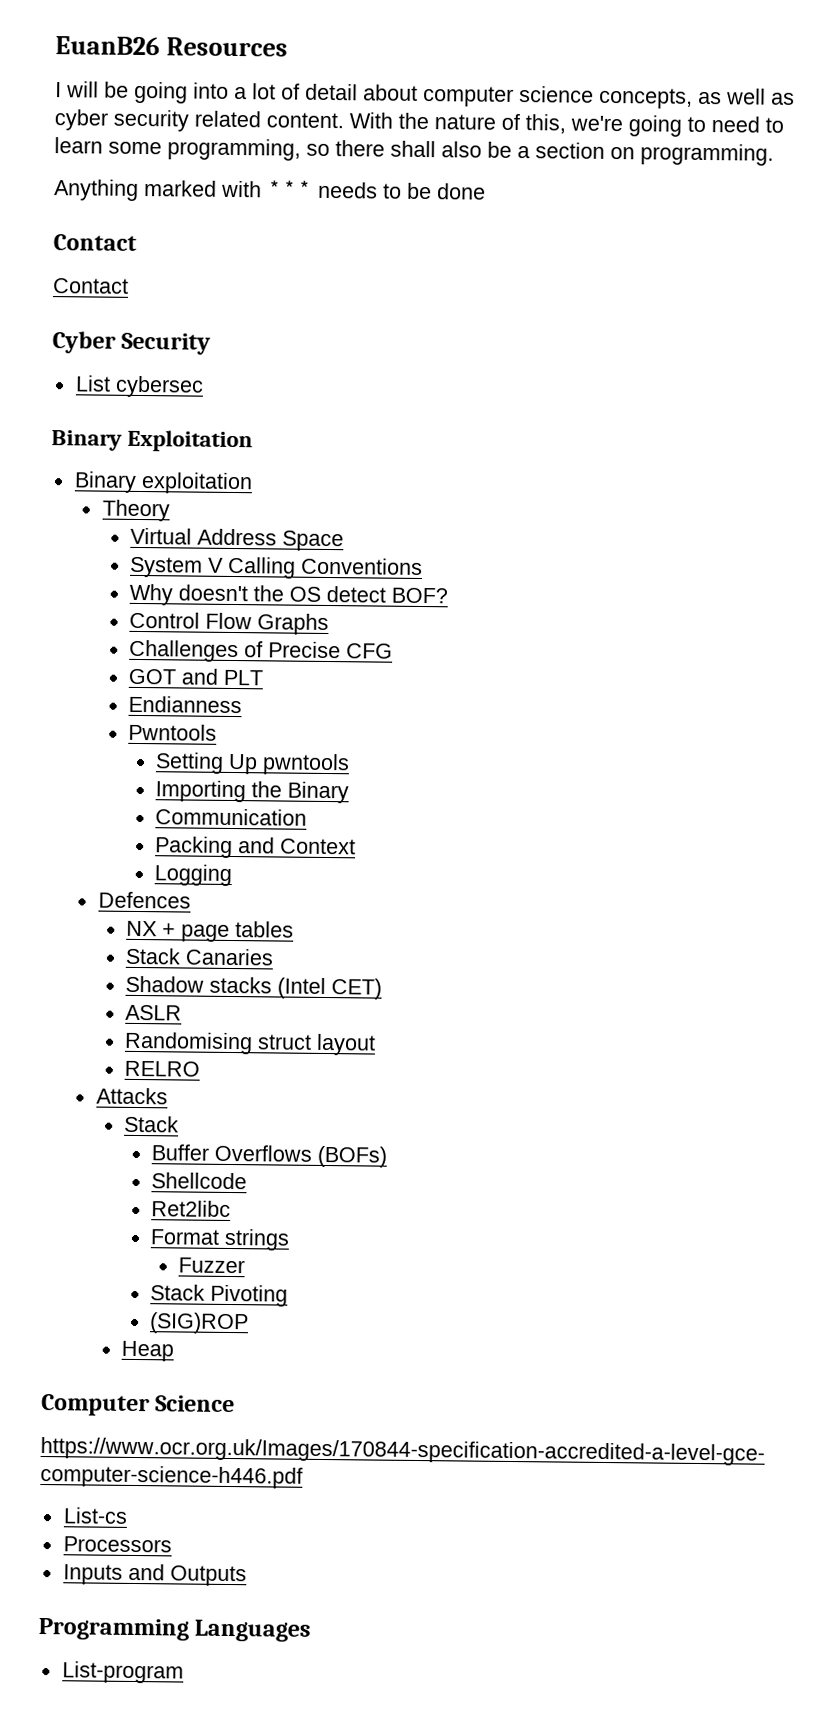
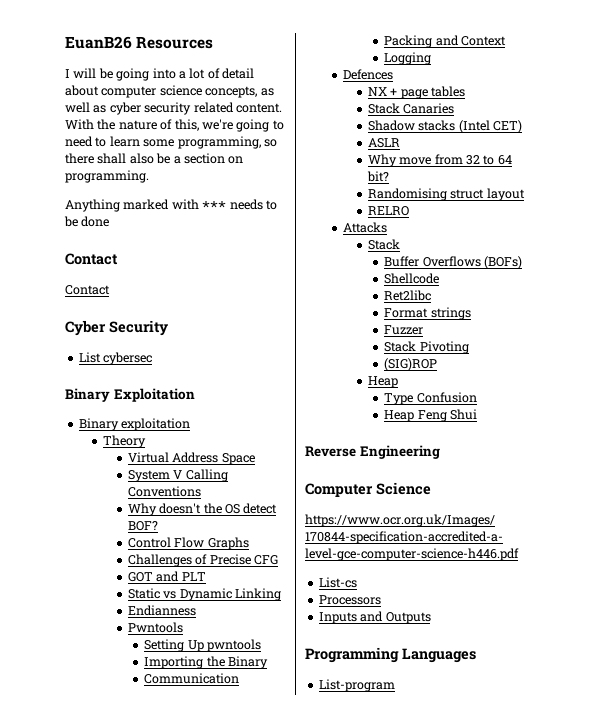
(264, 677) none -> [127,588,281,601] // Static vs Dynamic Linking
(182, 1012) none -> [367,154,512,167] [366,171,389,182] // Why move from 32 to 64 bit?
(174, 1351) none -> [384,392,477,405] [384,409,478,422] [305,445,440,459] // Type Confusion // Heap Feng Shui // Reverse Engineering

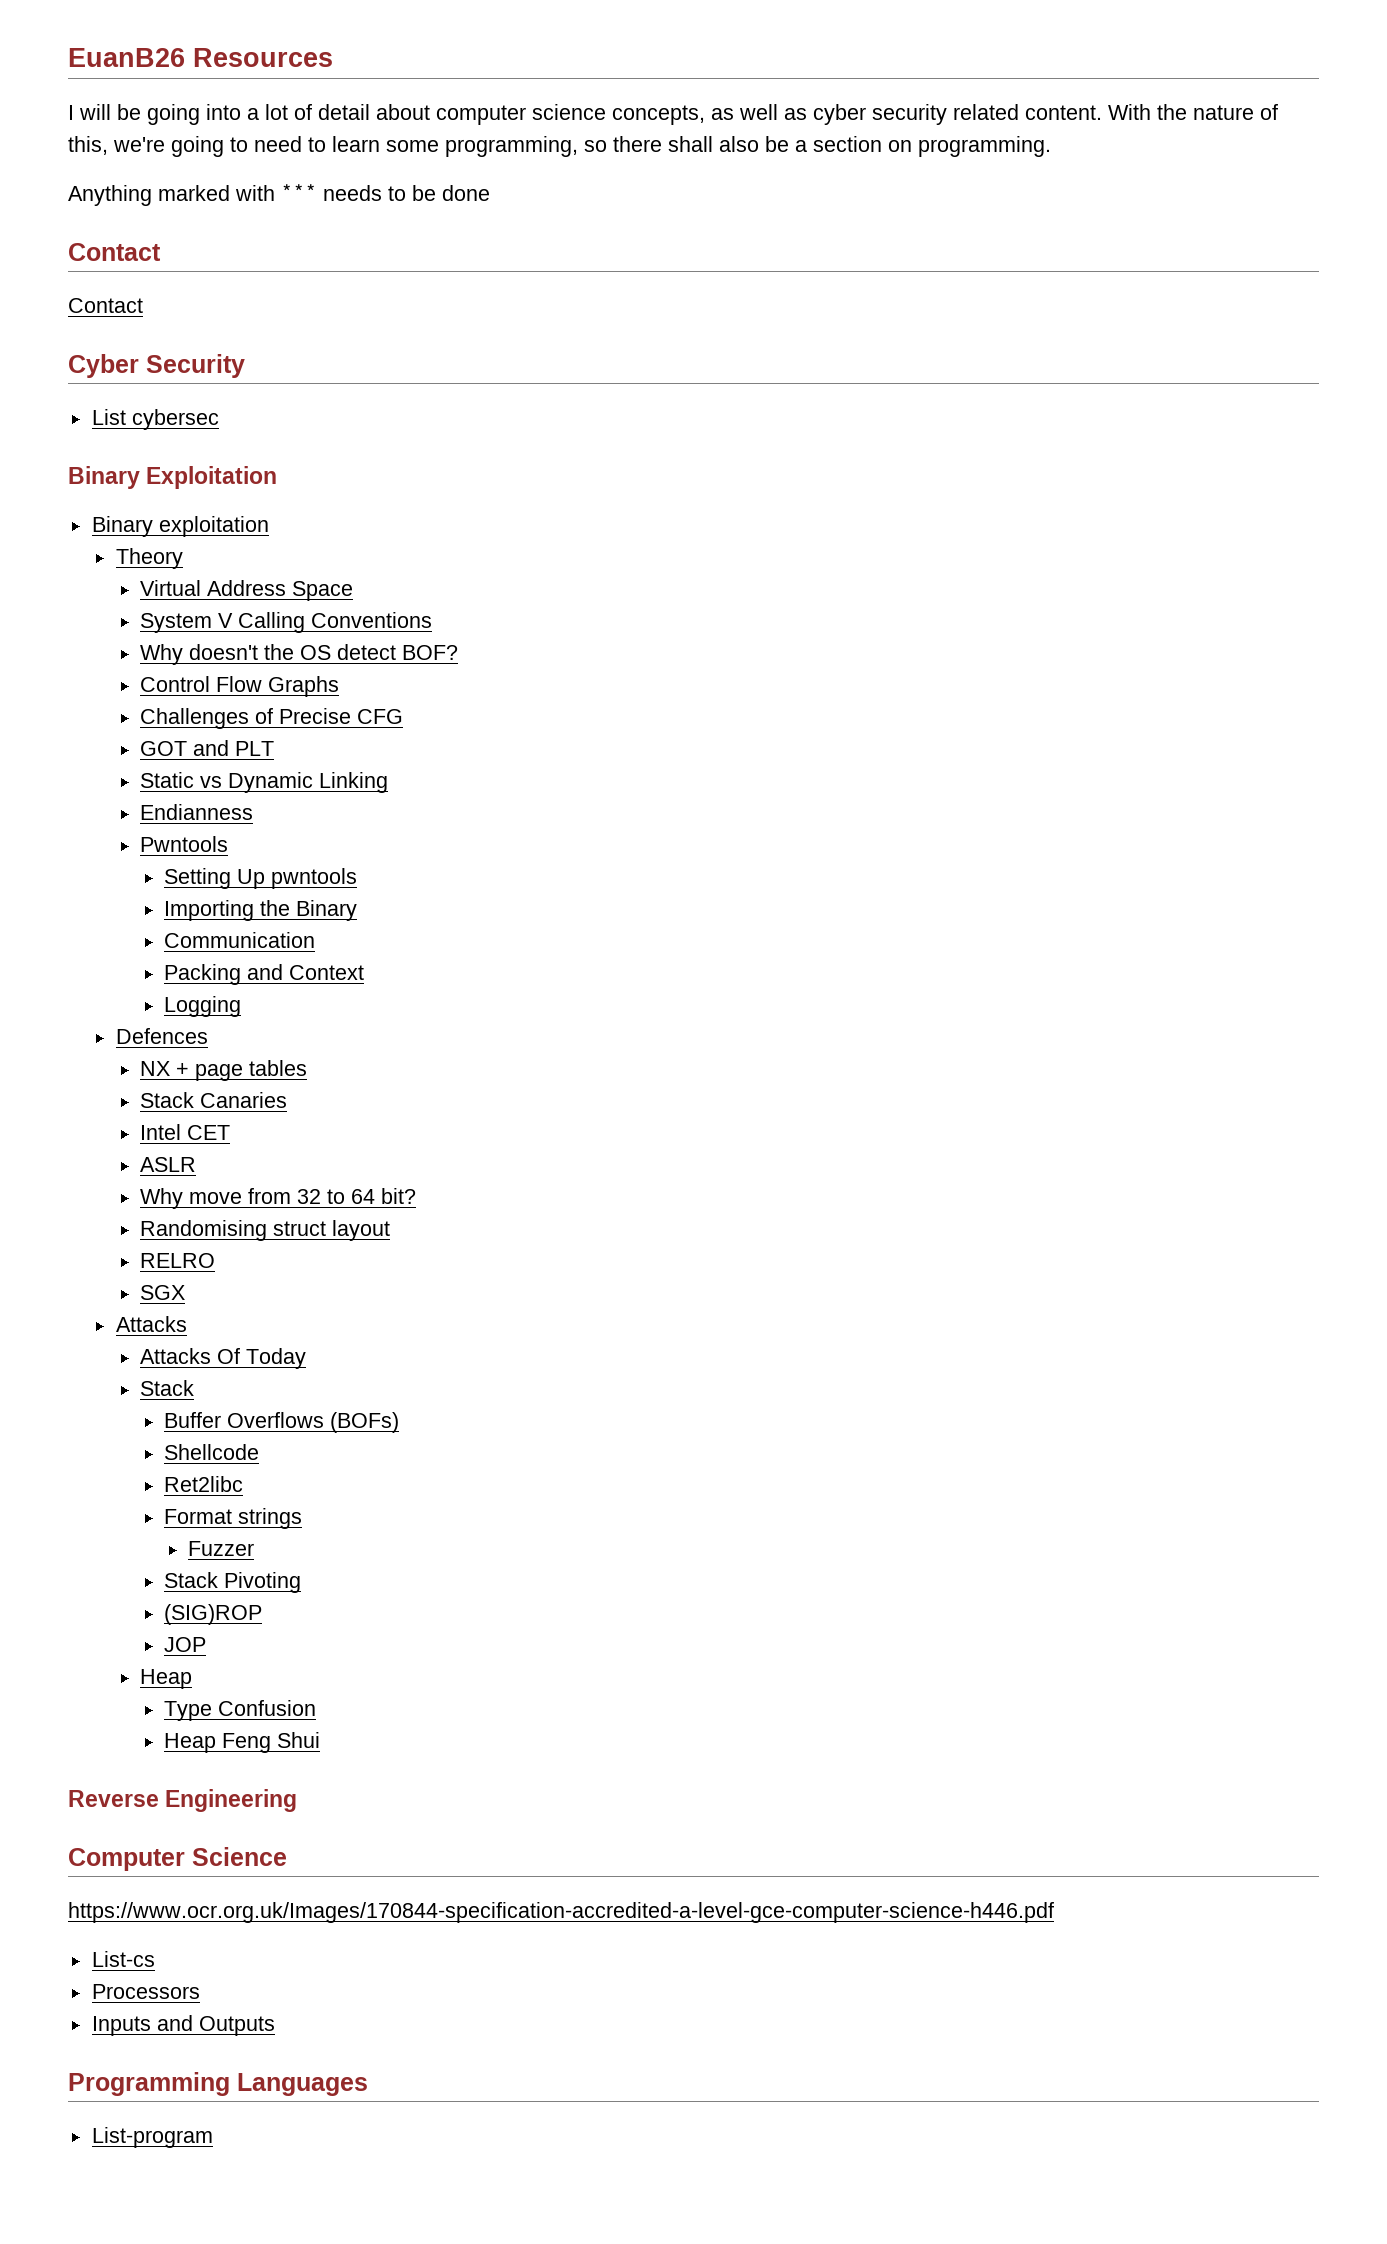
[367,120,522,133] Shadow stacks (Intel CET) -> [139,1124,230,1140] Intel CET
[343,222,388,233] // Attacks -> [139,1285,185,1300] [115,1316,187,1332] [139,1348,306,1369] // SGX // Attacks // Attacks Of Today
(438, 364) none -> [164,1637,207,1652] // JOP

